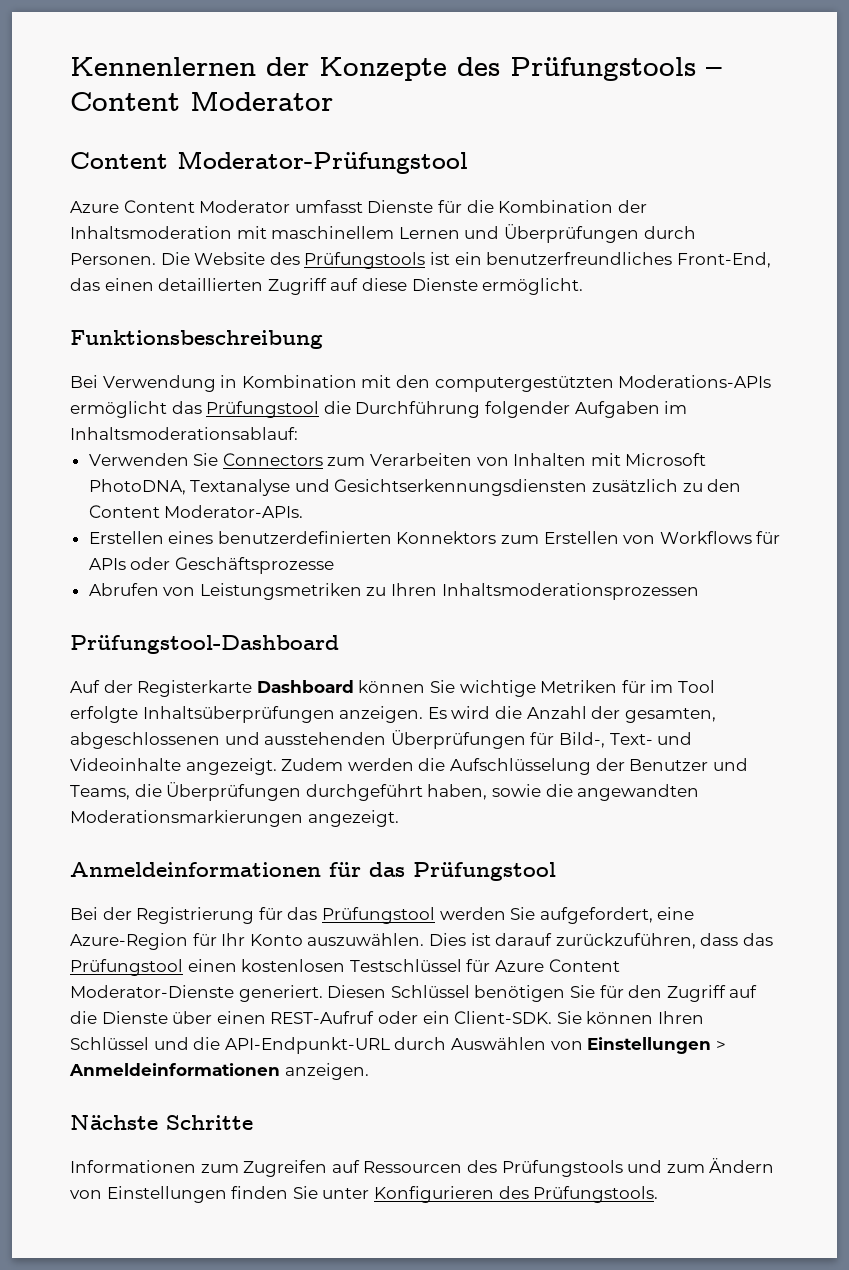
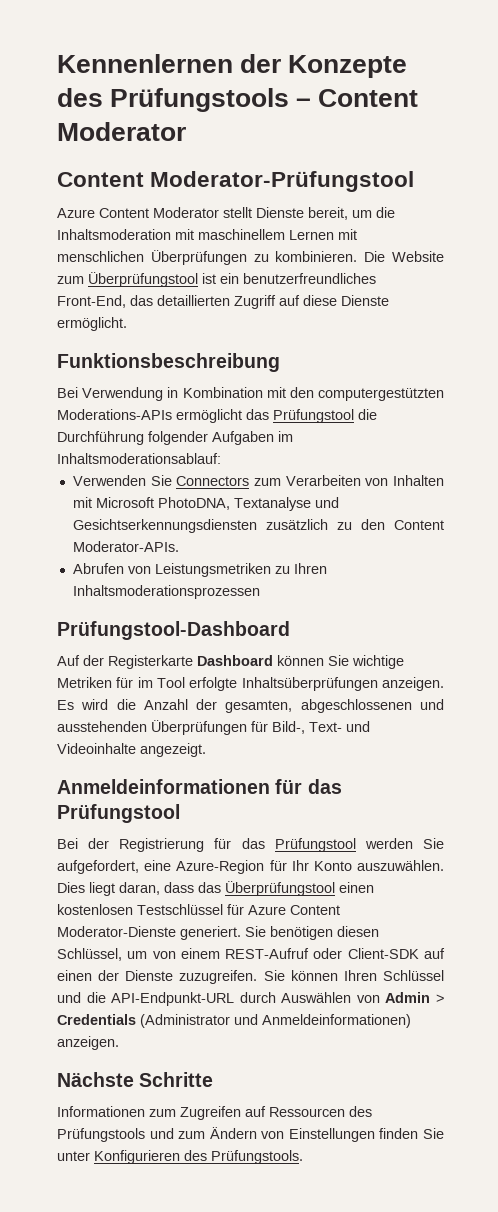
[294,200,647,213] [70,224,696,243] [70,252,426,269] umfasst Dienste für die Kombination der Inhaltsmoderation mit maschinellem Lernen und Überprüfungen durch Personen. Die Website des Prüfungstools -> [223,207,395,220] [57,229,357,240] [57,250,445,265] [57,272,198,287] stellt Dienste bereit, um die Inhaltsmoderation mit maschinellem Lernen mit menschlichen Überprüfungen zu kombinieren. Die Website zum Überprüfungstool
[104,278,154,291] einen -> (153, 300) none
[88,531,781,544] [88,557,334,574] // Erstellen eines benutzerdefinierten Konnektors zum Erstellen von Workflows für APIs oder Geschäftsprozesse -> (179, 546) none
[281,758,748,775] [70,782,700,801] [70,810,399,827] Zudem werden die Aufschlüsselung der Benutzer und Teams, die Überprüfungen durchgeführt haben, sowie die angewandten Moderationsmarkierungen angezeigt. -> (206, 750) none
[470,933,696,949] ist darauf zurückzuführen, -> [89,882,160,896] liegt daran,
[70,959,183,976] Prüfungstool -> [225,881,335,896] Überprüfungstool
[327,985,758,1002] [70,1011,553,1024] Diesen Schlüssel benötigen Sie für den Zugriff auf die Dienste über einen REST-Aufruf oder ein Client-SDK. -> [245,926,379,940] [57,948,445,961] [57,970,258,984] Sie benötigen diesen Schlüssel, um von einem REST-Aufruf oder Client-SDK auf einen der Dienste zuzugreifen.
[587,1037,726,1054] [69,1063,280,1076] Einstellungen > Anmeldeinformationen -> [385,992,444,1003] [57,1014,411,1028] Admin > Credentials (Administrator und Anmeldeinformationen)

